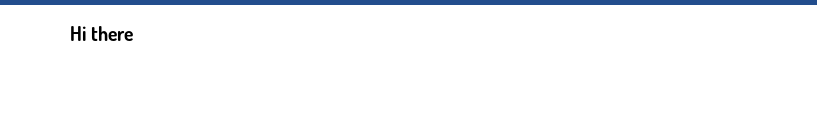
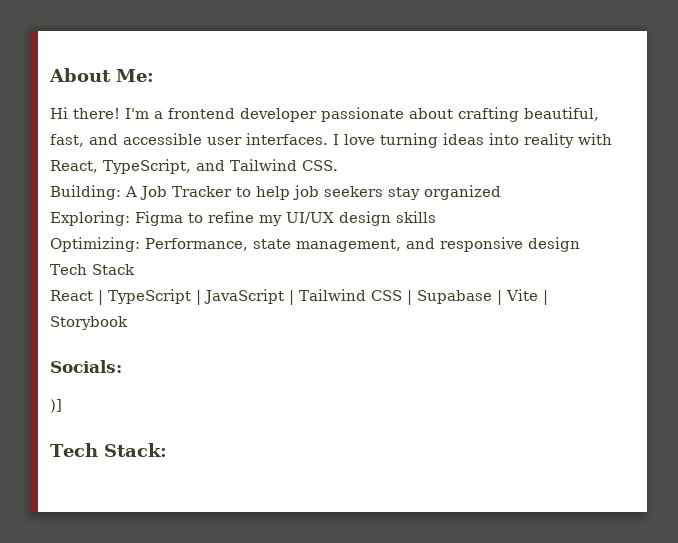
[70,26,134,41] Hi there -> [49,68,154,82] [50,107,599,122] [50,133,612,148] [50,159,338,174] [50,185,501,200] [50,211,436,226] [50,237,580,252] [50,264,135,275] [50,289,548,305] [50,316,128,330] [50,360,122,373] [50,399,62,413] [50,443,167,457] About Me: // Hi there! I'm a frontend developer passionate about crafting beautiful, fast, and accessible user interfaces. I love turning ideas into reality with React, TypeScript, and Tailwind CSS. // Building: A Job Tracker to help job seekers stay organized // Exploring: Figma to refine my UI/UX design skills // Optimizing: Performance, state management, and responsive design // Tech Stack // React | TypeScript | JavaScript | Tailwind CSS | Supabase | Vite | Storybook // Socials: // )] // Tech Stack:

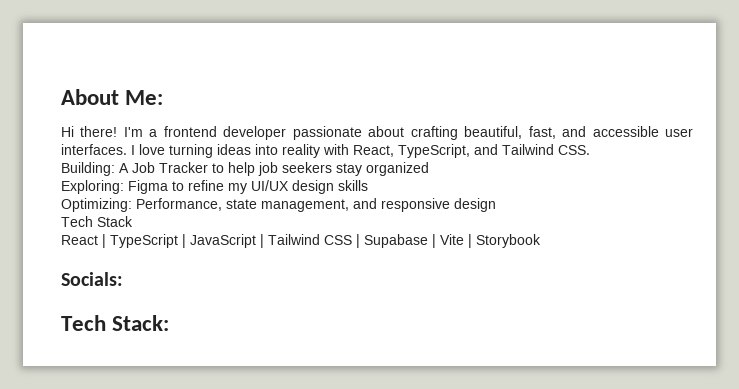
[50,399,62,413] // )] -> (123, 279) none

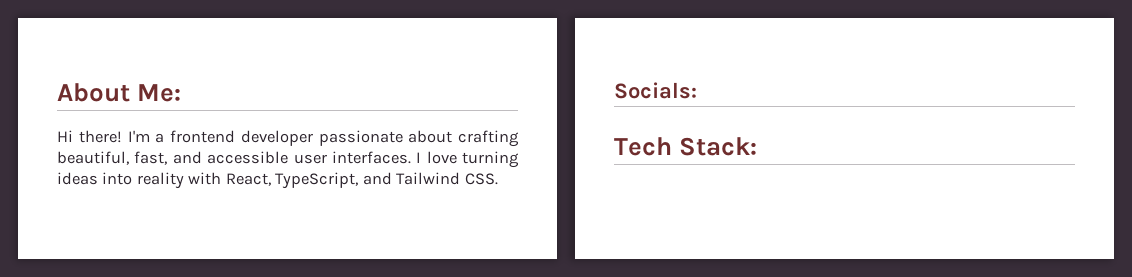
[61,162,429,176] [61,180,368,194] [61,198,496,212] [61,216,133,227] [61,234,541,248] // Building: A Job Tracker to help job seekers stay organized // Exploring: Figma to refine my UI/UX design skills // Optimizing: Performance, state management, and responsive design // Tech Stack // React | TypeScript | JavaScript | Tailwind CSS | Supabase | Vite | Storybook -> (498, 179) none

